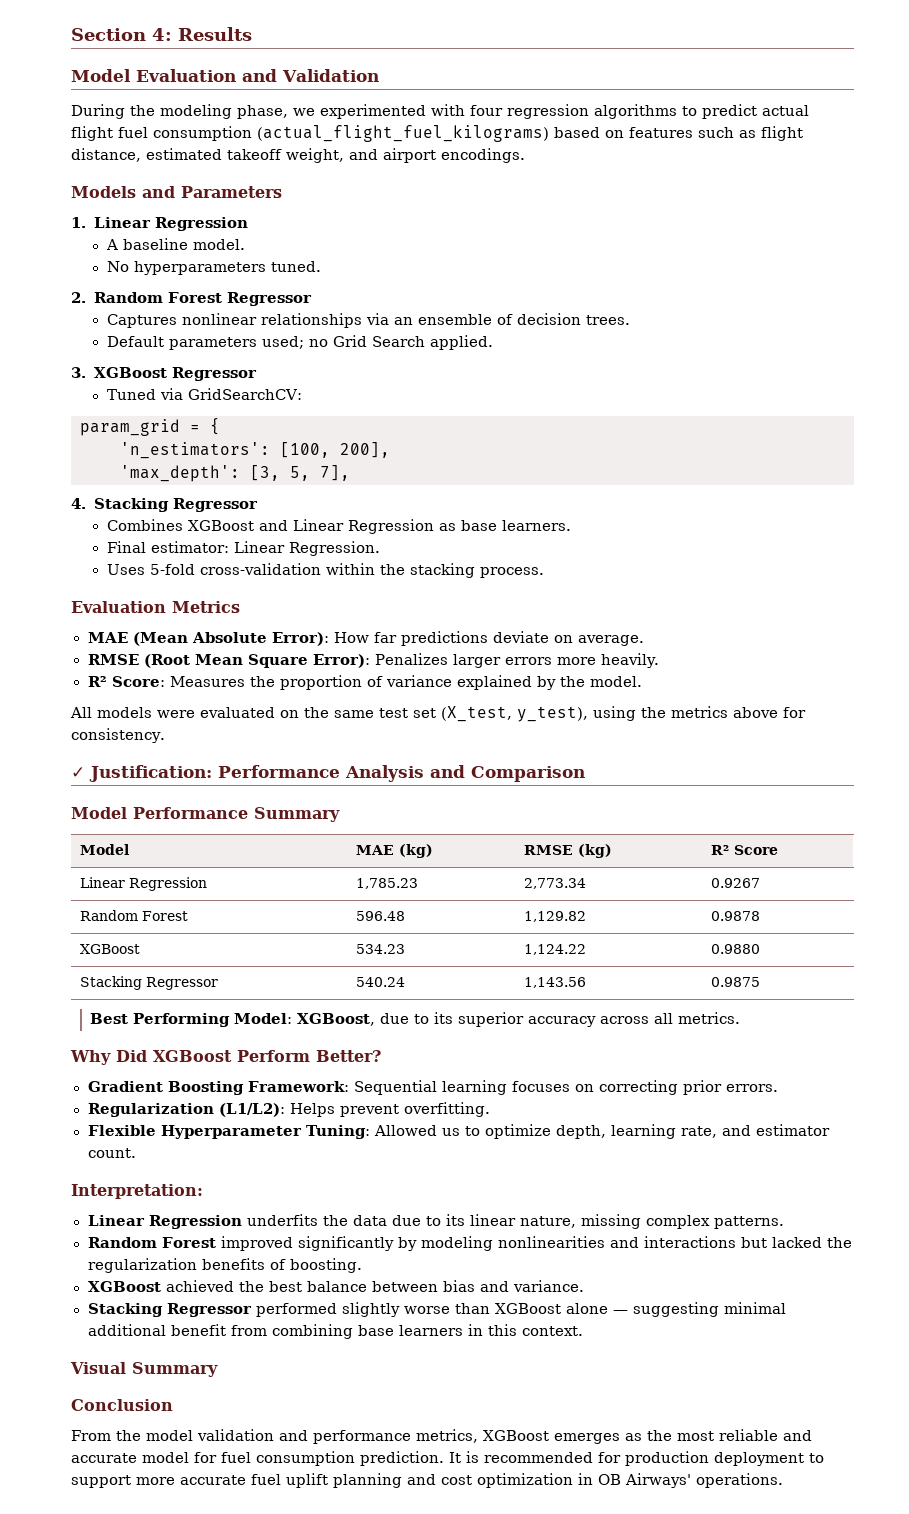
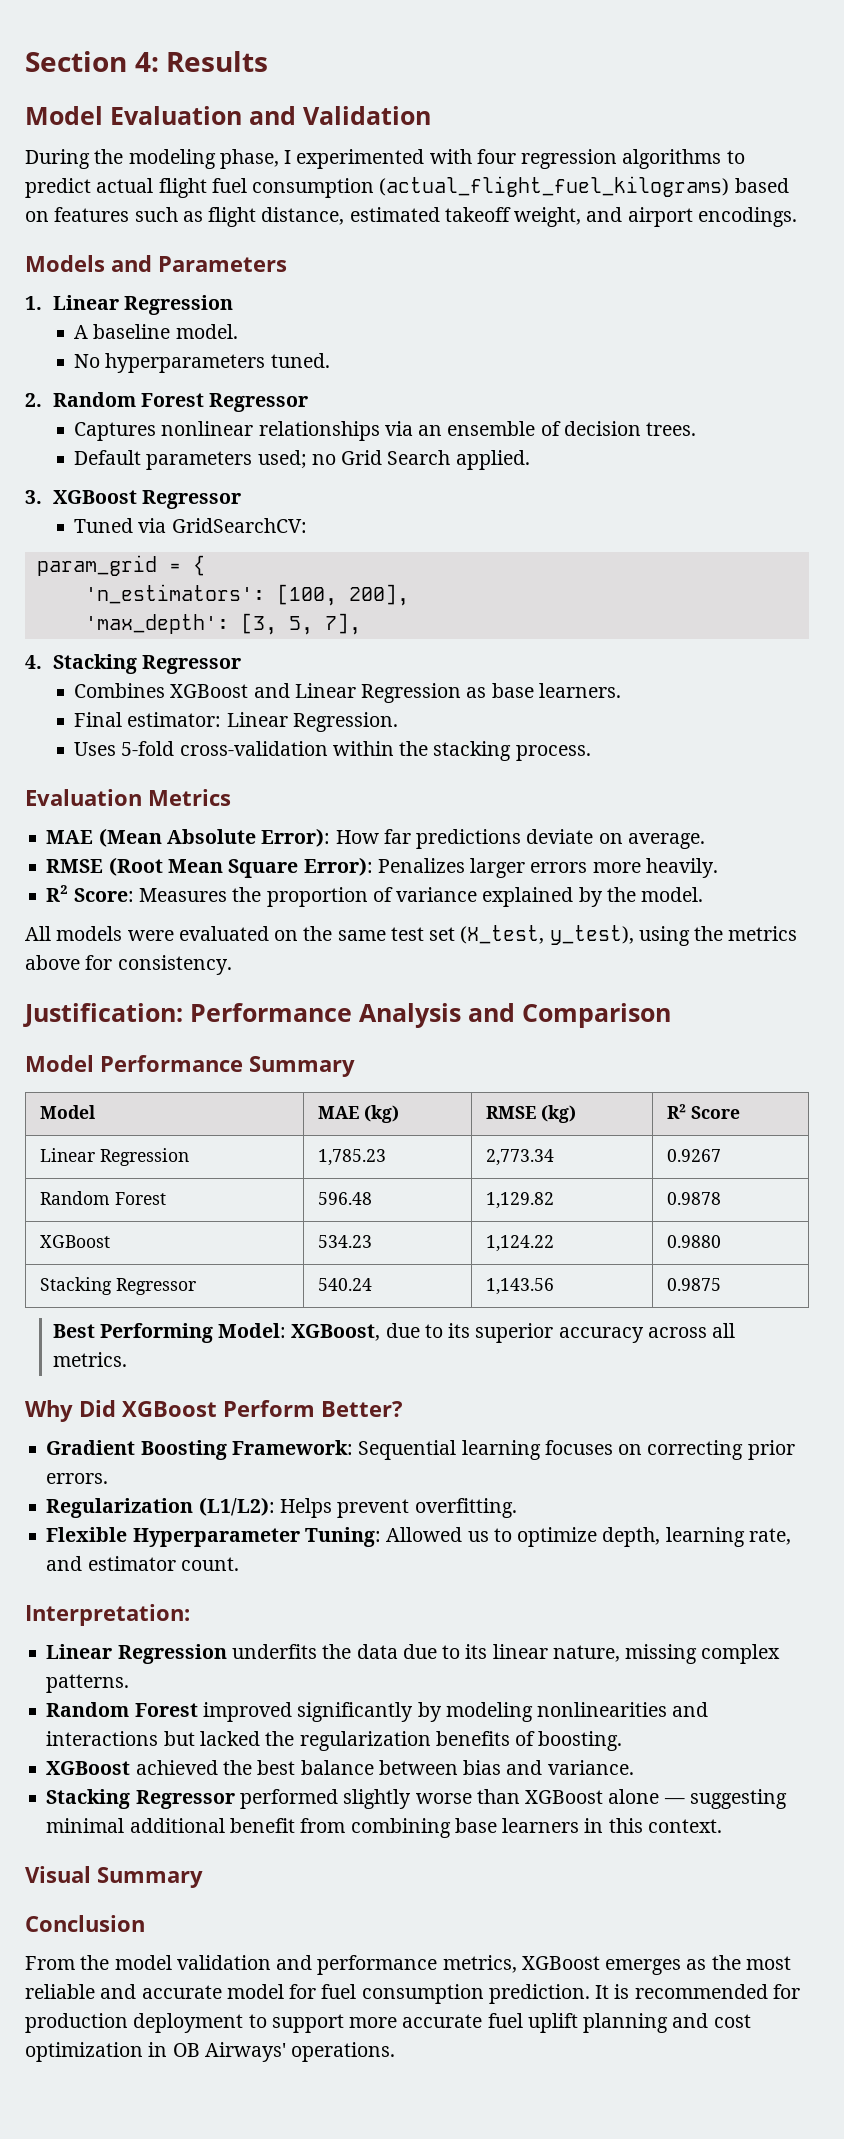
[293,108,315,116] we -> [284,150,292,164] I
[71,767,85,778] ✓ -> (232, 965) none

